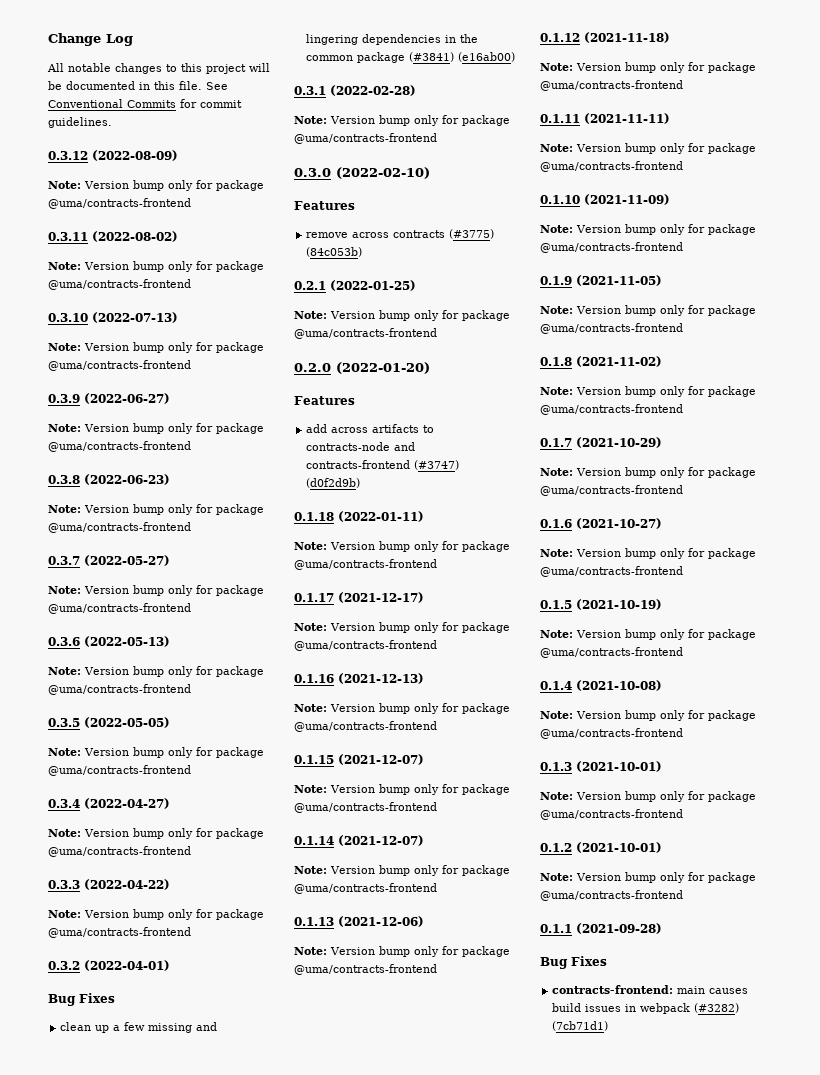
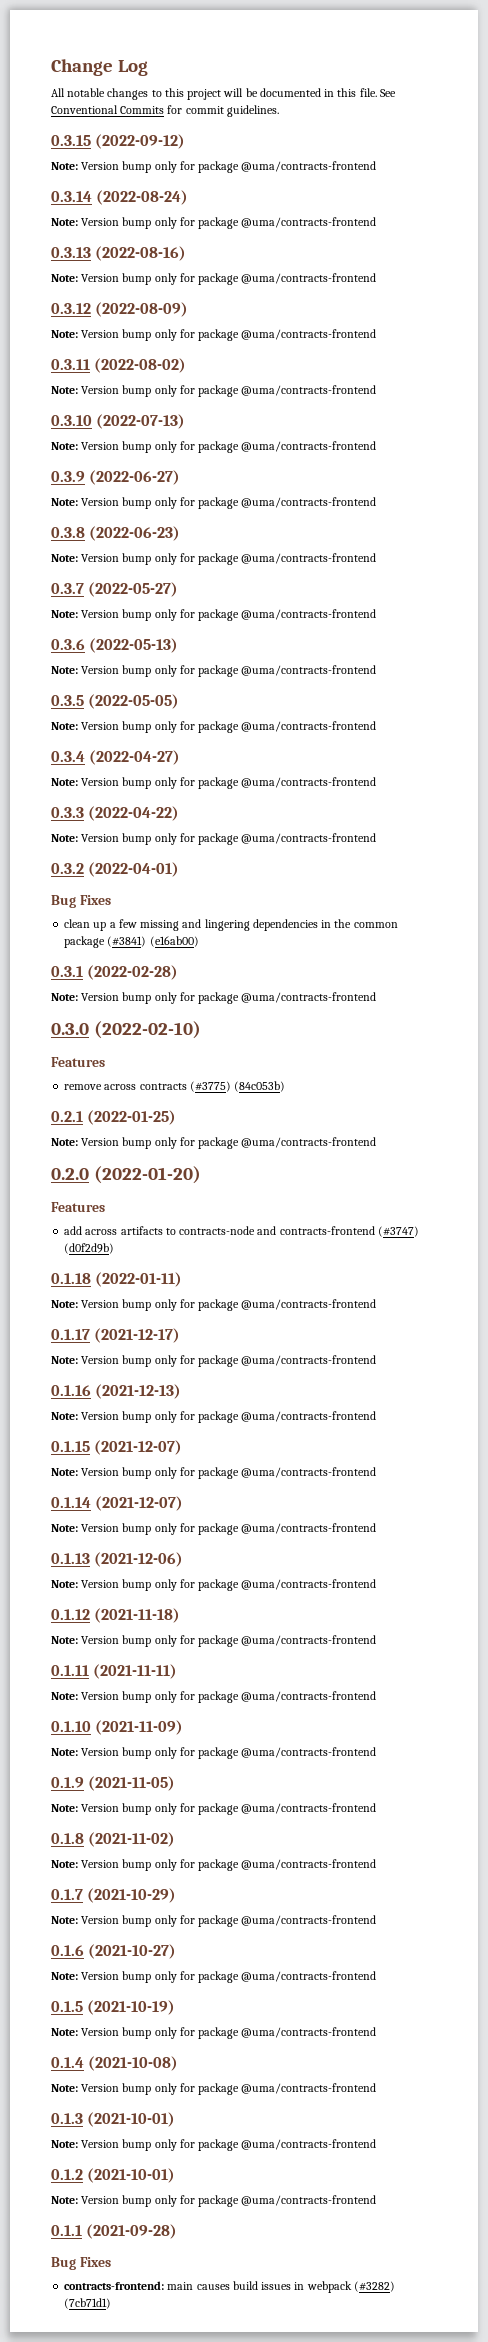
(112, 122) none -> [51,134,186,149] [51,161,377,173] [51,190,189,205] [51,217,377,229] [51,246,187,261] [51,273,377,285] // 0.3.15 (2022-09-12) // Note: Version bump only for package @uma/contracts-frontend // 0.3.14 (2022-08-24) // Note: Version bump only for package @uma/contracts-frontend // 0.3.13 (2022-08-16) // Note: Version bump only for package @uma/contracts-frontend

